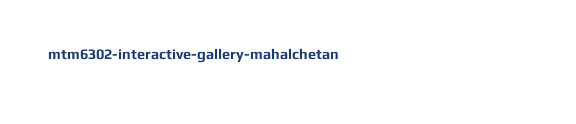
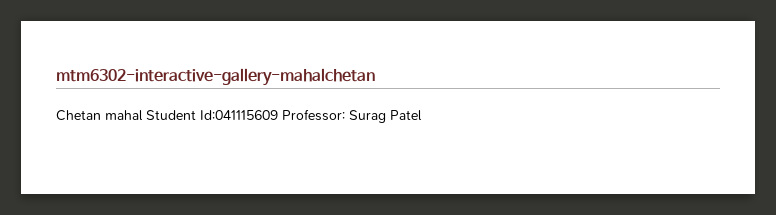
(339, 55) none -> [56,109,422,123] // Chetan mahal Student Id:041115609 Professor: Surag Patel

